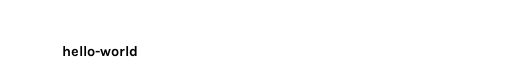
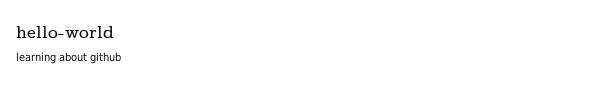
(138, 51) none -> [16,52,121,64] // learning about github

